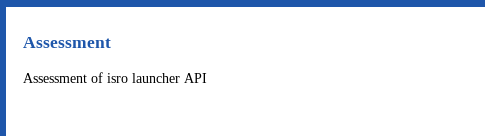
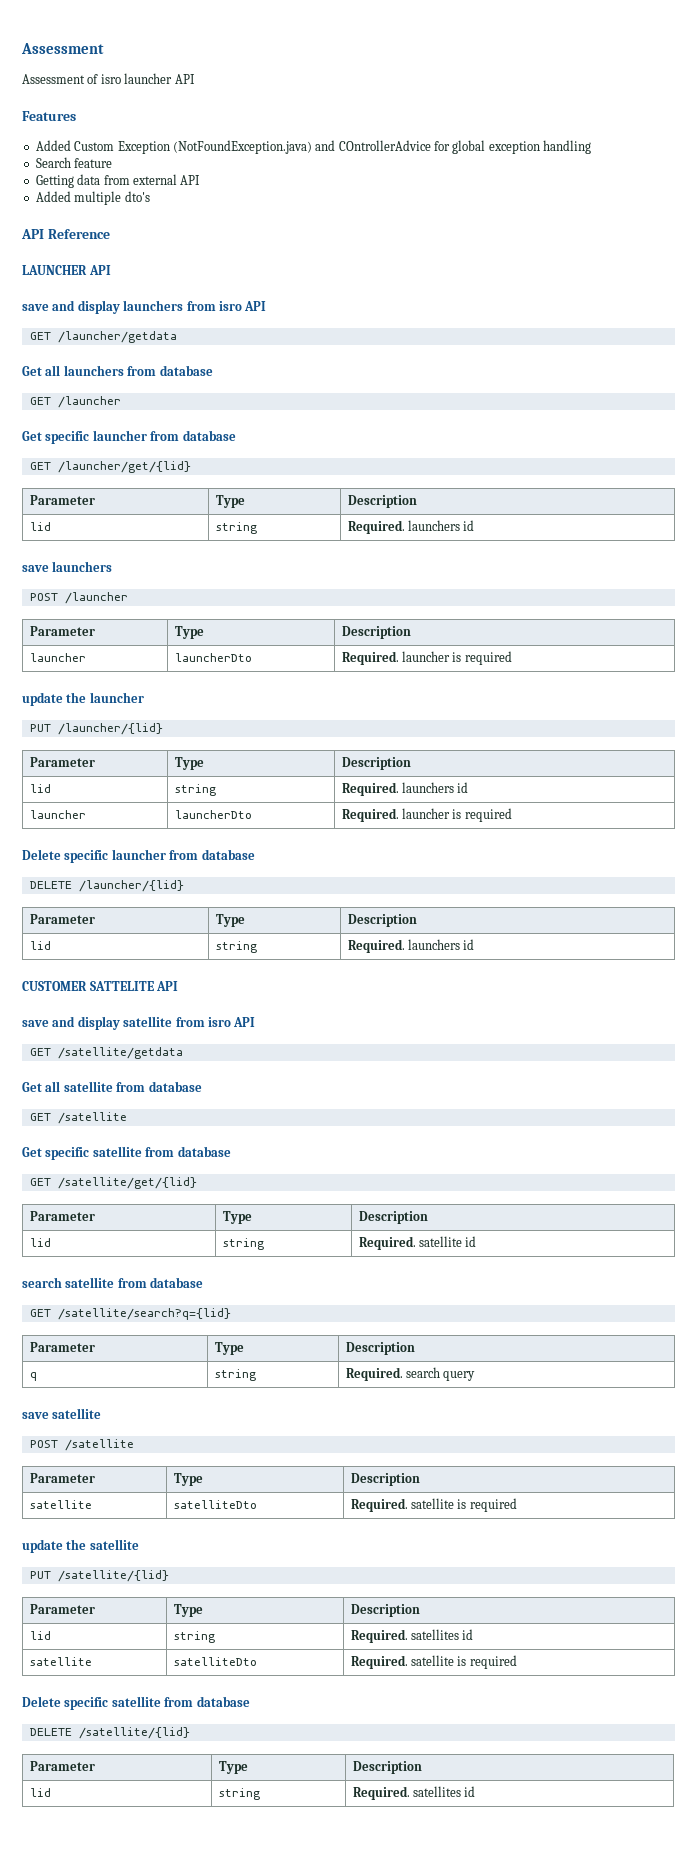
(207, 78) none -> [22,111,76,121] [35,140,592,154] [35,157,113,168] [35,174,201,188] [35,191,150,205] [21,229,110,239] [22,265,111,275] [22,300,267,314] [29,331,177,343] [22,365,213,376] [29,396,121,408] [22,430,236,444] [29,461,191,473] [29,495,95,505] [215,495,245,508] [347,495,417,508] [29,522,51,531] [215,522,257,534] [347,520,475,534] [22,561,113,572] [29,592,128,604] [29,626,95,636] [174,626,204,639] [341,626,411,639] [29,653,86,662] [174,653,252,662] [341,651,512,665] [22,692,144,706] [29,723,163,735] [29,757,95,767] [174,757,204,770] [341,757,411,770] [29,784,51,793] [174,784,216,796] [341,782,469,796] [29,810,86,819] [174,810,252,819] [341,808,512,822] [22,849,255,863] [29,880,184,892] [29,914,95,924] [215,914,245,927] [347,914,417,927] [29,941,51,950] [215,941,257,953] [347,939,475,953] [22,981,179,991] [22,1016,256,1030] [29,1047,183,1059] [22,1081,202,1092] [29,1112,127,1124] [22,1146,231,1160] [29,1177,197,1189] [29,1211,95,1221] [222,1211,252,1224] [358,1211,428,1224] [29,1238,51,1247] [222,1238,264,1250] [358,1236,477,1250] [22,1277,204,1288] [29,1308,231,1320] [29,1342,95,1352] [214,1342,244,1355] [345,1342,415,1355] [29,1372,37,1381] [214,1369,256,1381] [345,1367,476,1381] [22,1408,102,1419] [29,1439,134,1451] [29,1473,95,1483] [173,1473,203,1486] [350,1473,420,1486] [29,1500,92,1509] [173,1500,257,1509] [350,1498,517,1512] [22,1539,139,1553] [29,1570,169,1582] [29,1604,95,1614] [173,1604,203,1617] [350,1604,420,1617] [29,1631,51,1640] [173,1631,215,1643] [350,1629,474,1643] [29,1657,92,1666] [173,1657,257,1666] [350,1655,517,1669] [22,1696,250,1710] [29,1727,190,1739] [29,1761,95,1771] [218,1761,248,1774] [352,1761,422,1774] [29,1788,51,1797] [218,1788,260,1800] [352,1786,476,1800] // Features // Added Custom Exception (NotFoundException.java) and COntrollerAdvice for global exception handling // Search feature // Getting data from external API // Added multiple dto's // API Reference // LAUNCHER API // save and display launchers from isro API // GET /launcher/getdata // Get all launchers from database // GET /launcher // Get specific launcher from database // GET /launcher/get/{lid} // Parameter | Type | Description // lid | string | Required. launchers id // save launchers // POST /launcher // Parameter | Type | Description // launcher | launcherDto | Required. launcher is required // update the launcher // PUT /launcher/{lid} // Parameter | Type | Description // lid | string | Required. launchers id // launcher | launcherDto | Required. launcher is required // Delete specific launcher from database // DELETE /launcher/{lid} // Parameter | Type | Description // lid | string | Required. launchers id // CUSTOMER SATTELITE API // save and display satellite from isro API // GET /satellite/getdata // Get all satellite from database // GET /satellite // Get specific satellite from database // GET /satellite/get/{lid} // Parameter | Type | Description // lid | string | Required. satellite id // search satellite from database // GET /satellite/search?q={lid} // Parameter | Type | Description // q | string | Required. search query // save satellite // POST /satellite // Parameter | Type | Description // satellite | satelliteDto | Required. satellite is required // update the satellite // PUT /satellite/{lid} // Parameter | Type | Description // lid | string | Required. satellites id // satellite | satelliteDto | Required. satellite is required // Delete specific satellite from database // DELETE /satellite/{lid} // Parameter | Type | Description // lid | string | Required. satellites id

